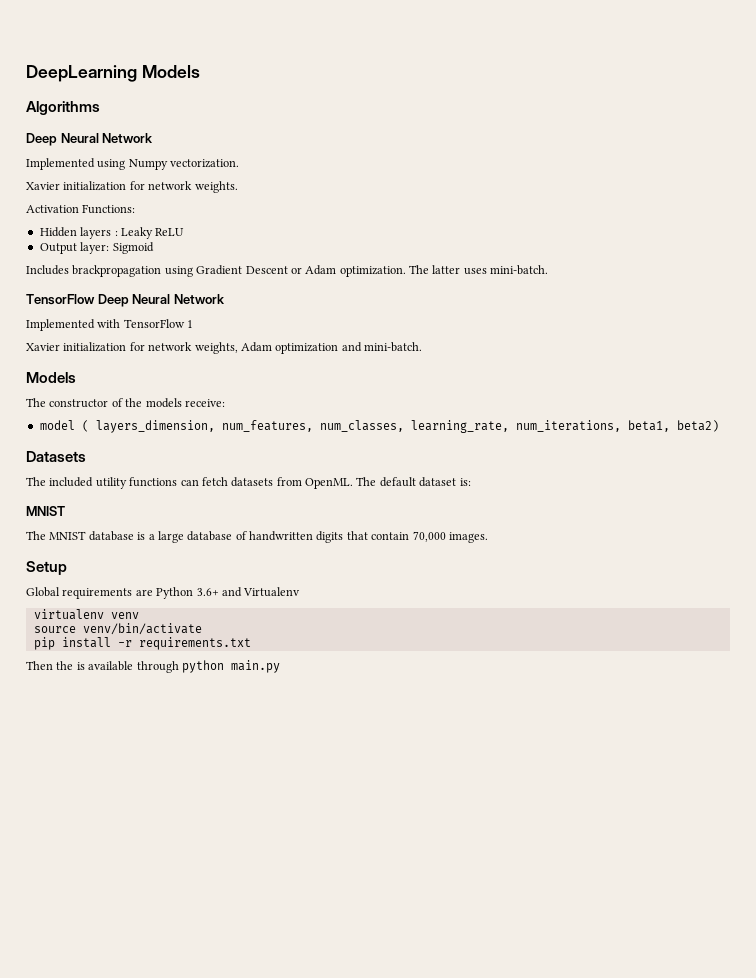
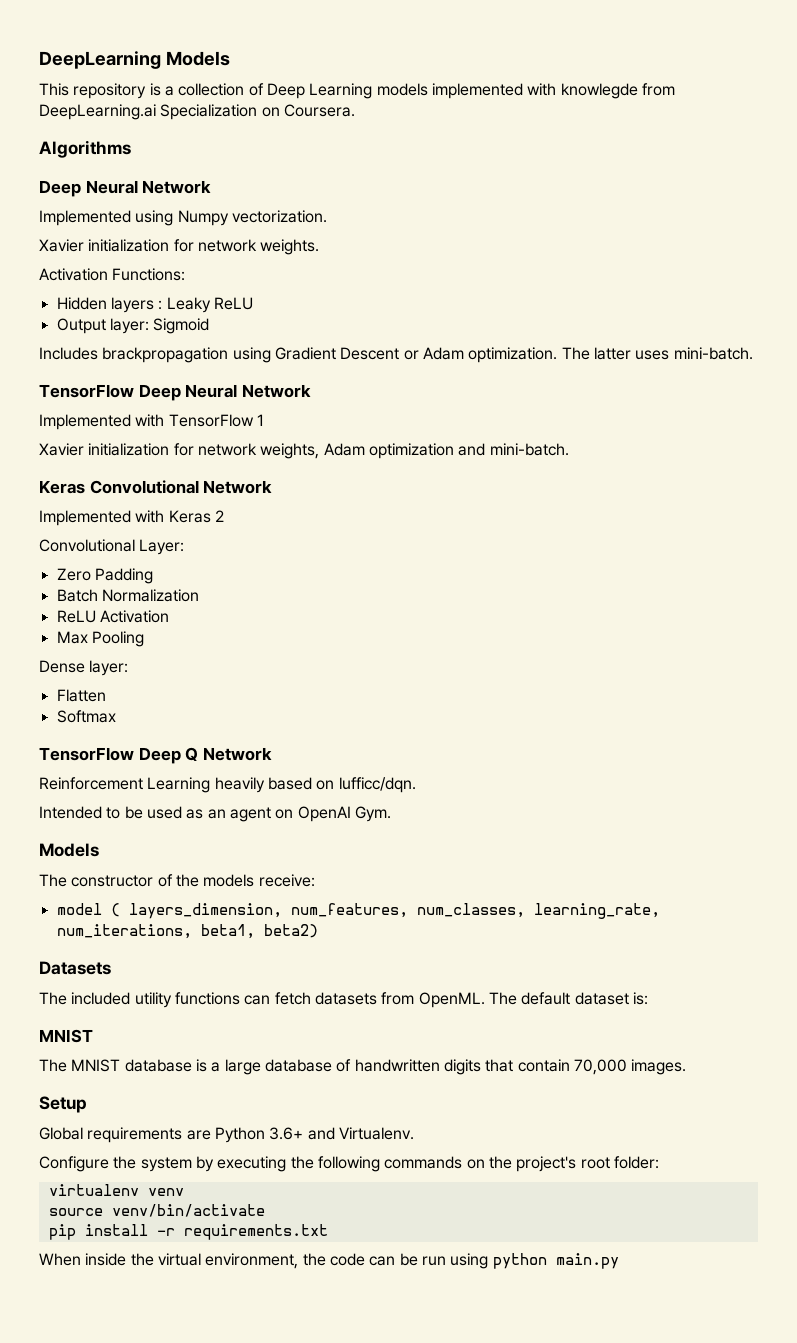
(200, 71) none -> [39,83,675,99] [39,104,355,120] // This repository is a collection of Deep Learning models implemented with knowlegde from DeepLearning.ai Specialization on Coursera.
(422, 347) none -> [39,480,273,494] [39,510,224,526] [39,539,185,555] [56,568,153,584] [56,589,199,602] [56,610,169,623] [56,631,144,647] [39,660,129,676] [56,689,106,702] [56,710,116,723] [39,747,272,764] [39,777,416,793] [39,806,391,822] // Keras Convolutional Network // Implemented with Keras 2 // Convolutional Layer: // Zero Padding // Batch Normalization // ReLU Activation // Max Pooling // Dense layer: // Flatten // Softmax // TensorFlow Deep Q Network // Reinforcement Learning heavily based on lufficc/dqn. // Intended to be used as an agent on OpenAI Gym.
[243,587,301,597] Virtualenv -> [338,1127,414,1140] [39,1156,659,1172] Virtualenv. // Configure the system by executing the following commands on the project's root folder:
[26,661,179,673] Then the is available through -> [39,1253,489,1269] When inside the virtual environment, the code can be run using

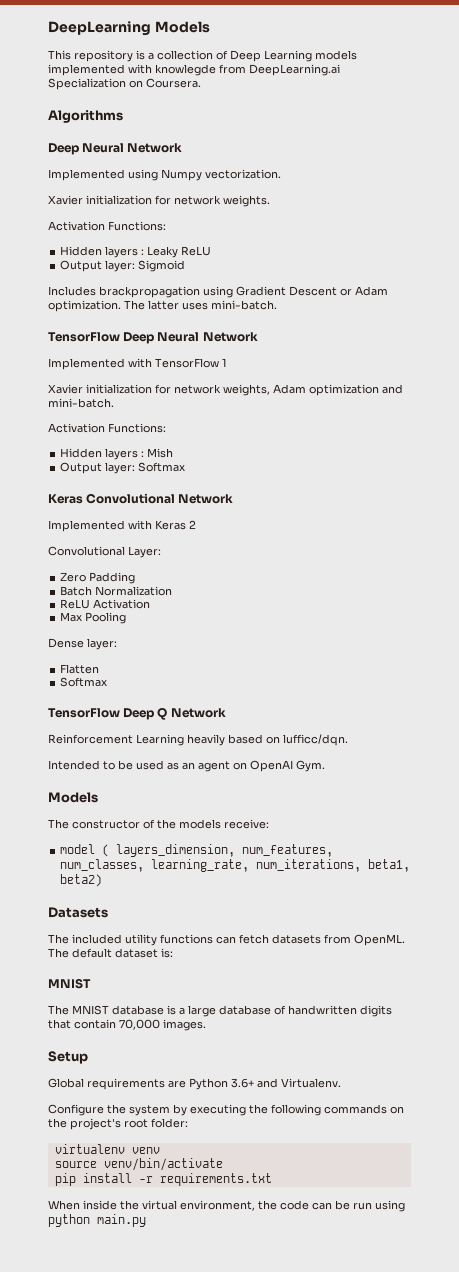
(569, 449) none -> [48,423,166,433] [60,448,174,460] [60,462,186,474] // Activation Functions: // Hidden layers : Mish // Output layer: Softmax

